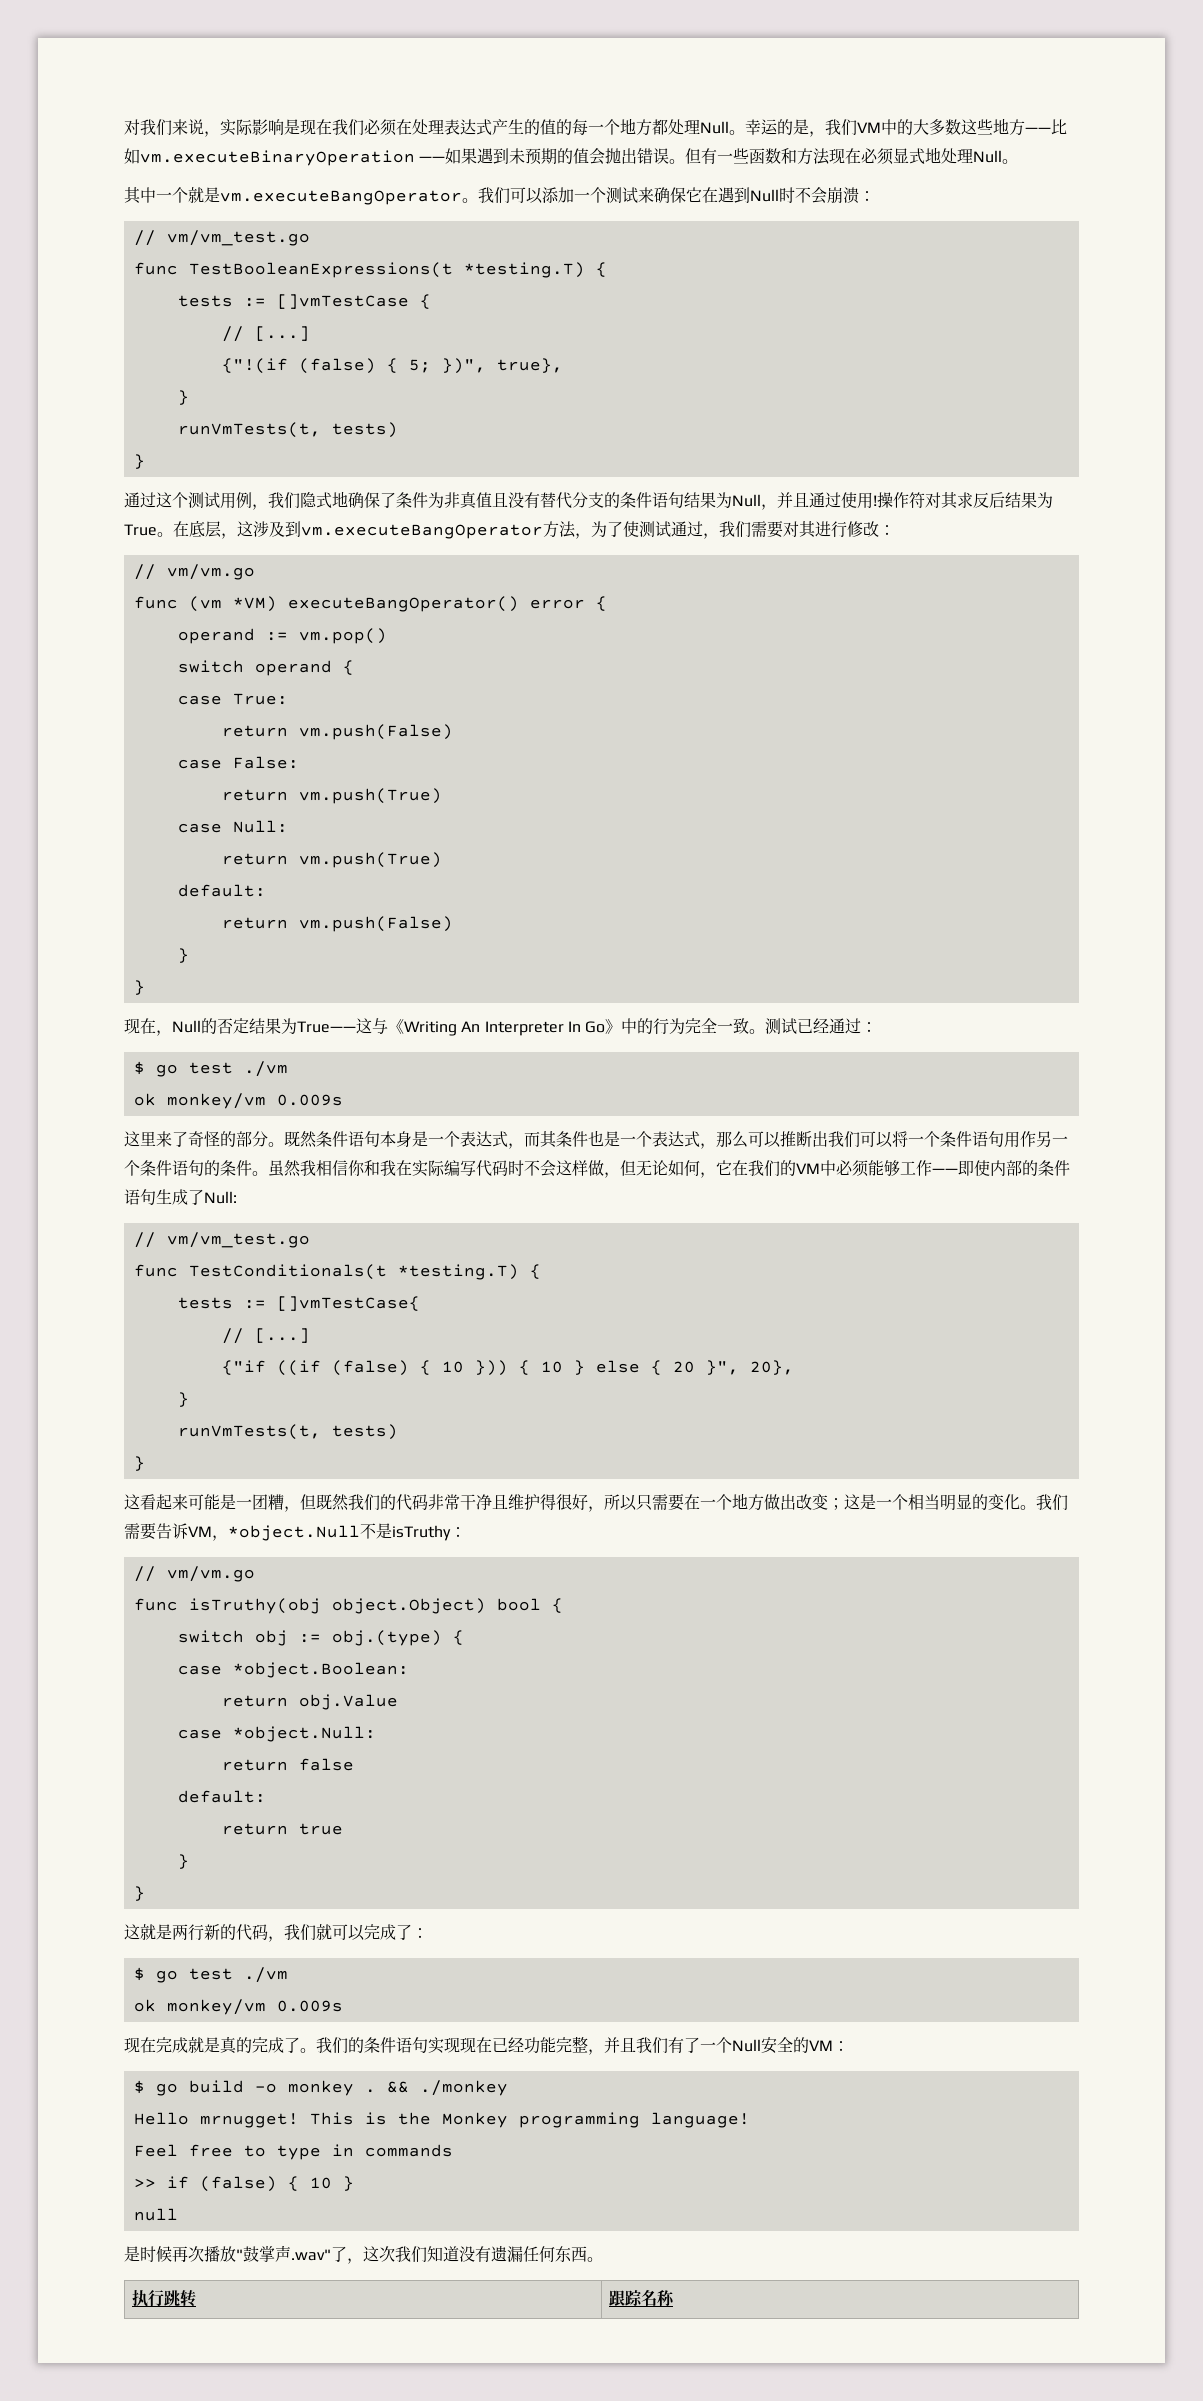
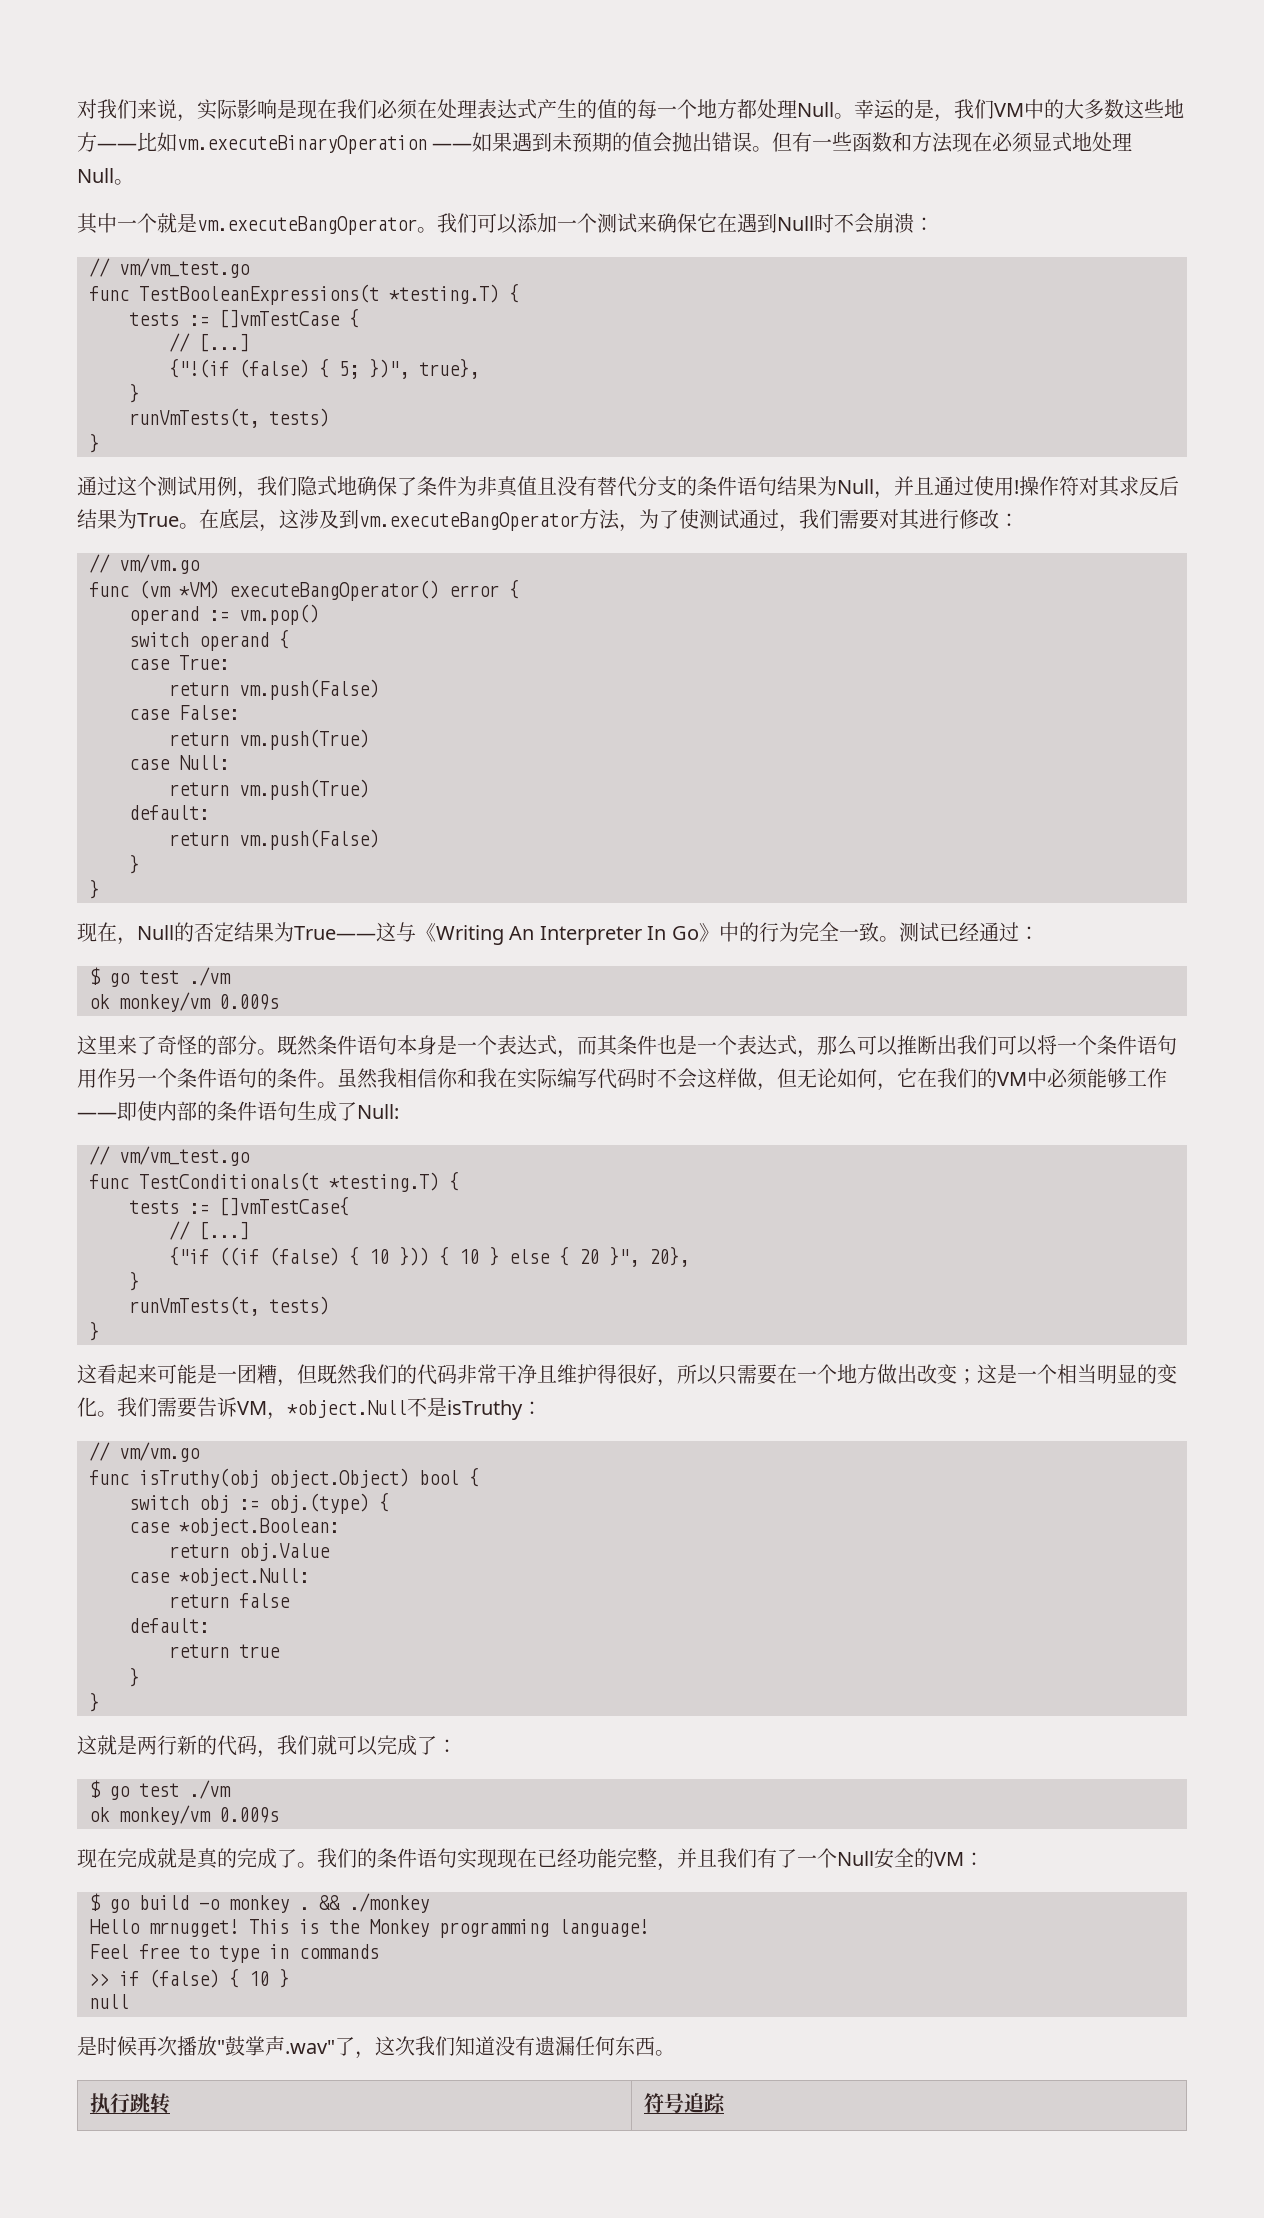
[608,2289,675,2307] 跟踪名称 -> [643,2093,726,2113] 符号追踪

